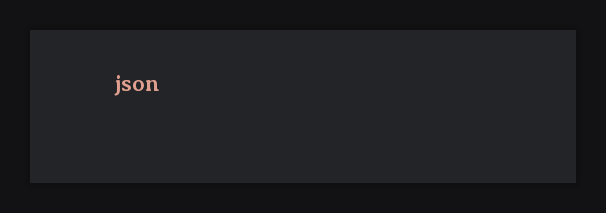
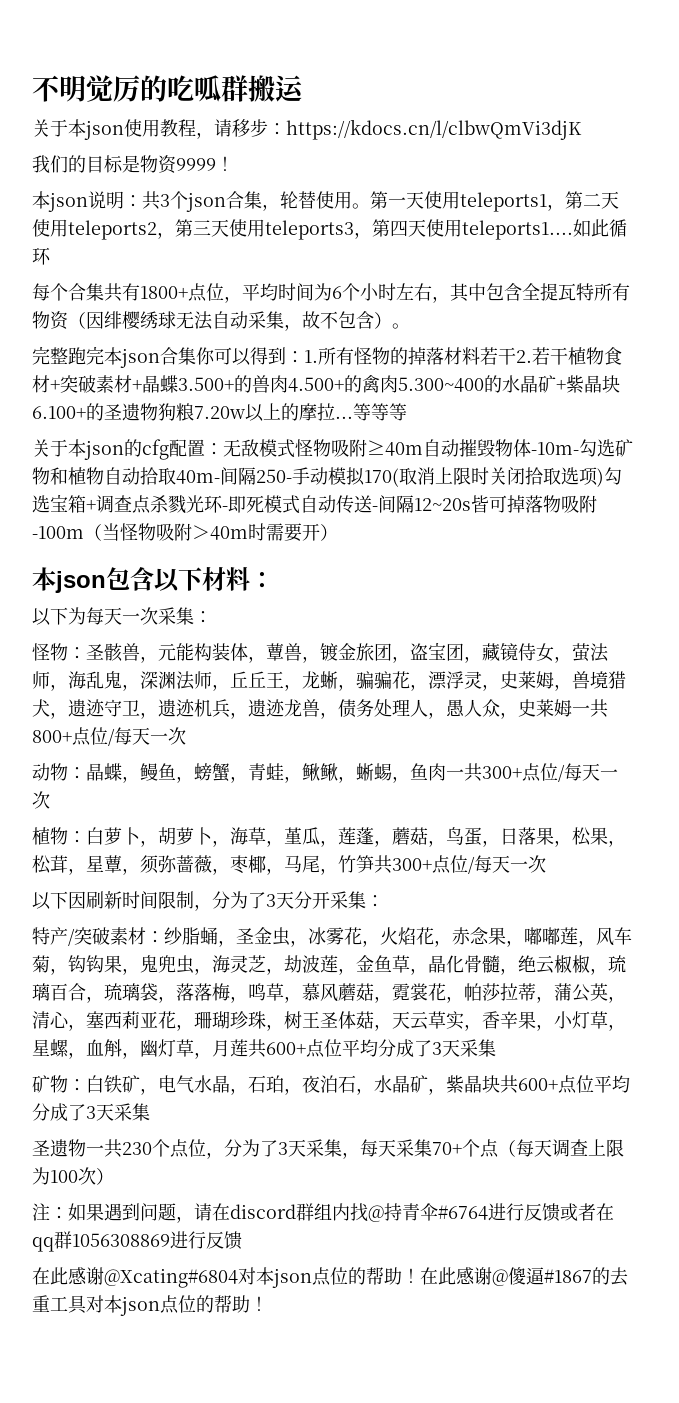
[114,75,160,96] json -> [32,75,304,102] [32,119,582,140] [32,155,234,174] [32,191,619,212] [32,219,627,240] [32,247,51,265] [32,283,630,303] [32,311,410,331] [32,346,622,368] [32,375,620,393] [32,403,407,422] [32,439,633,460] [32,467,622,487] [32,494,597,514] [32,523,338,542] [32,567,274,593] [32,607,212,626] [32,642,609,663] [32,671,626,691] [32,699,608,719] [32,727,186,746] [32,763,618,783] [32,791,50,809] [32,827,626,847] [32,855,546,875] [32,891,384,911] [32,927,632,947] [32,955,627,975] [32,983,626,1003] [32,1011,626,1031] [32,1039,496,1059] [32,1075,630,1095] [32,1103,150,1121] [32,1139,624,1159] [32,1167,114,1185] [32,1203,614,1223] [32,1231,242,1252] [32,1267,628,1288] [32,1295,268,1316] 不明觉厉的吃呱群搬运 // 关于本json使用教程，请移步：https://kdocs.cn/l/clbwQmVi3djK // 我们的目标是物资9999！ // 本json说明：共3个json合集，轮替使用。第一天使用teleports1，第二天使用teleports2，第三天使用teleports3，第四天使用teleports1....如此循环 // 每个合集共有1800+点位，平均时间为6个小时左右，其中包含全提瓦特所有物资（因绯樱绣球无法自动采集，故不包含）。 // 完整跑完本json合集你可以得到：1.所有怪物的掉落材料若干2.若干植物食材+突破素材+晶蝶3.500+的兽肉4.500+的禽肉5.300~400的水晶矿+紫晶块6.100+的圣遗物狗粮7.20w以上的摩拉...等等等 // 关于本json的cfg配置：无敌模式怪物吸附≥40m自动摧毁物体-10m-勾选矿物和植物自动拾取40m-间隔250-手动模拟170(取消上限时关闭拾取选项)勾选宝箱+调查点杀戮光环-即死模式自动传送-间隔12~20s皆可掉落物吸附-100m（当怪物吸附＞40m时需要开） // 本json包含以下材料： // 以下为每天一次采集： // 怪物：圣骸兽，元能构装体，蕈兽，镀金旅团，盗宝团，藏镜侍女，萤法师，海乱鬼，深渊法师，丘丘王，龙蜥，骗骗花，漂浮灵，史莱姆，兽境猎犬，遗迹守卫，遗迹机兵，遗迹龙兽，债务处理人，愚人众，史莱姆一共800+点位/每天一次 // 动物：晶蝶，鳗鱼，螃蟹，青蛙，鳅鳅，蜥蜴，鱼肉一共300+点位/每天一次 // 植物：白萝卜，胡萝卜，海草，堇瓜，莲蓬，蘑菇，鸟蛋，日落果，松果，松茸，星蕈，须弥蔷薇，枣椰，马尾，竹笋共300+点位/每天一次 // 以下因刷新时间限制，分为了3天分开采集： // 特产/突破素材：纱脂蛹，圣金虫，冰雾花，火焰花，赤念果，嘟嘟莲，风车菊，钩钩果，鬼兜虫，海灵芝，劫波莲，金鱼草，晶化骨髓，绝云椒椒，琉璃百合，琉璃袋，落落梅，鸣草，慕风蘑菇，霓裳花，帕莎拉蒂，蒲公英，清心，塞西莉亚花，珊瑚珍珠，树王圣体菇，天云草实，香辛果，小灯草，星螺，血斛，幽灯草，月莲共600+点位平均分成了3天采集 // 矿物：白铁矿，电气水晶，石珀，夜泊石，水晶矿，紫晶块共600+点位平均分成了3天采集 // 圣遗物一共230个点位，分为了3天采集，每天采集70+个点（每天调查上限为100次） // 注：如果遇到问题，请在discord群组内找@持青伞#6764进行反馈或者在qq群1056308869进行反馈 // 在此感谢@Xcating#6804对本json点位的帮助！在此感谢@傻逼#1867的去重工具对本json点位的帮助！

